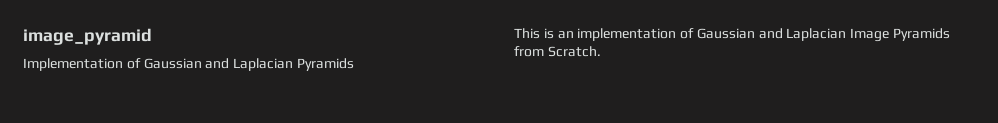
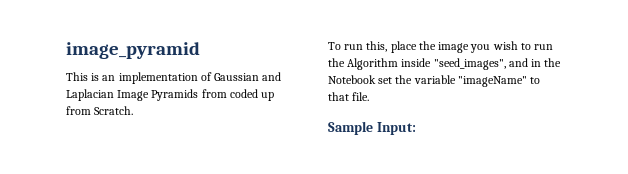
[23,58,354,71] // Implementation of Gaussian and Laplacian Pyramids -> (200, 50) none
[547,46,601,57] Scratch. -> [229,89,275,101] [66,106,134,115] [328,41,554,53] [328,58,562,70] [328,75,541,87] [328,92,370,101] [328,121,416,135] coded up from Scratch. // To run this, place the image you wish to run the Algorithm inside "seed_images", and in the Notebook set the variable "imageName" to that file. // Sample Input:

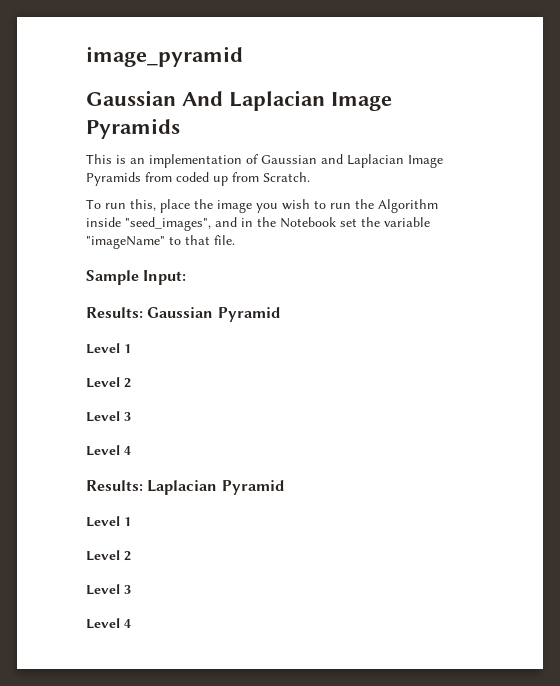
(200, 50) none -> [86,90,392,111] [86,118,180,139] // Gaussian And Laplacian Image Pyramids
(416, 128) none -> [86,307,280,322] [86,343,131,354] [86,377,131,388] [86,411,131,422] [86,445,131,456] [86,480,284,495] [86,516,131,527] [86,550,131,561] [86,584,131,595] [86,618,131,629] // Results: Gaussian Pyramid // Level 1 // Level 2 // Level 3 // Level 4 // Results: Laplacian Pyramid // Level 1 // Level 2 // Level 3 // Level 4

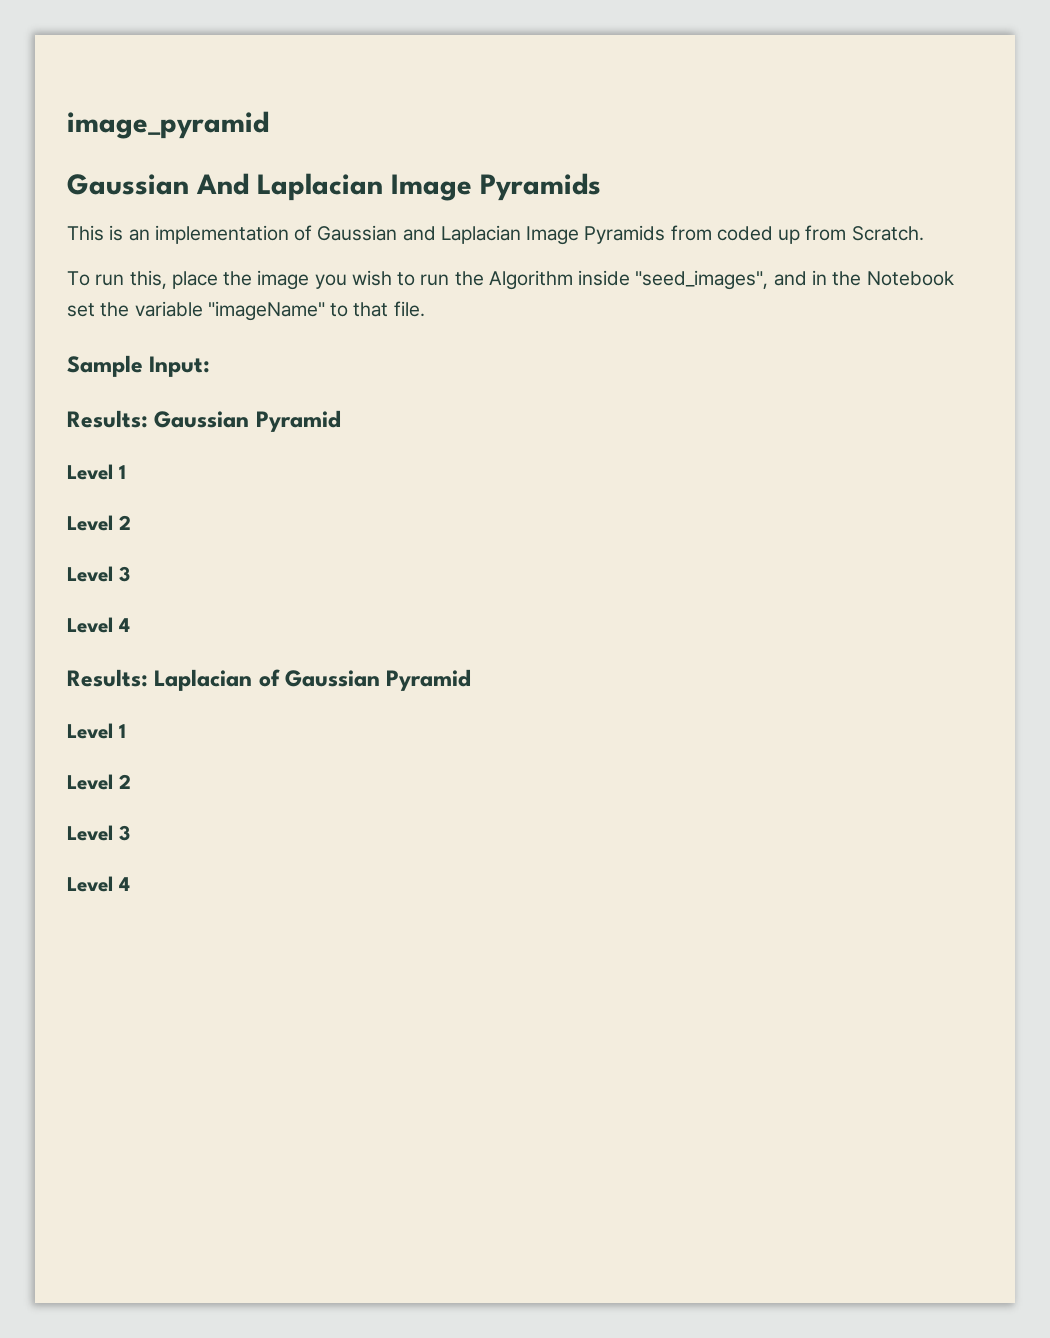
(218, 487) none -> [258,669,381,687] of Gaussian

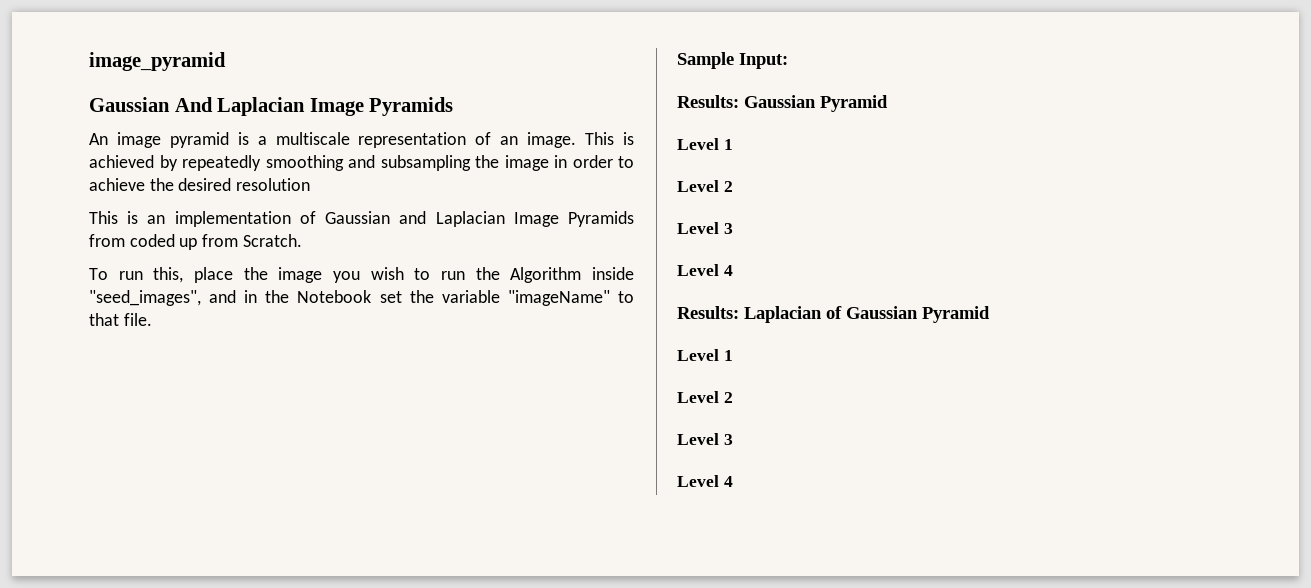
(601, 187) none -> [89,132,634,148] [89,155,634,171] [89,178,311,191] // An image pyramid is a multiscale representation of an image. This is achieved by repeatedly smoothing and subsampling the image in order to achieve the desired resolution

